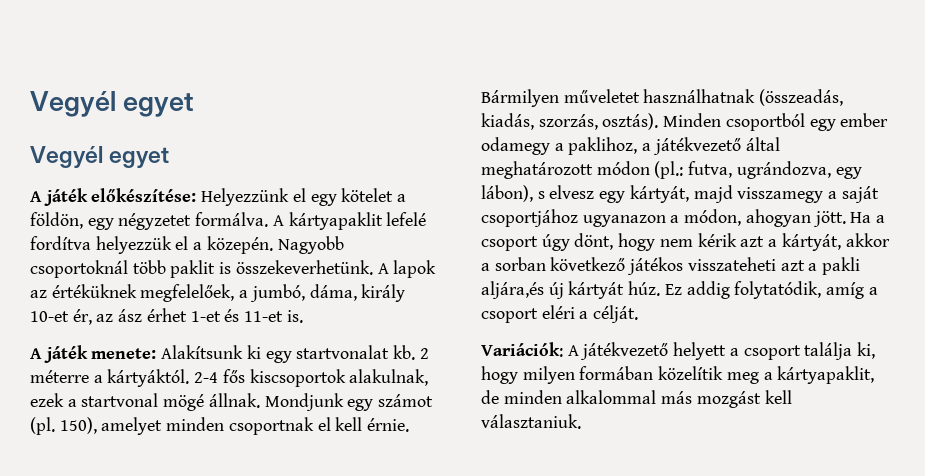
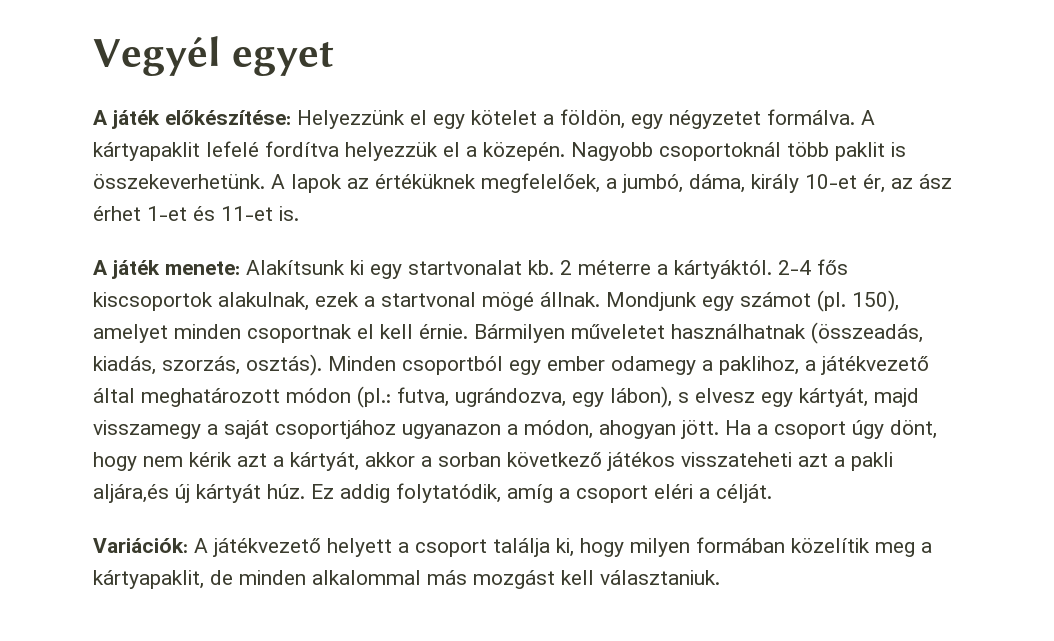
[30,91,194,117] [30,146,170,168] Vegyél egyet // Vegyél egyet -> [93,36,335,76] Vegyél egyet

